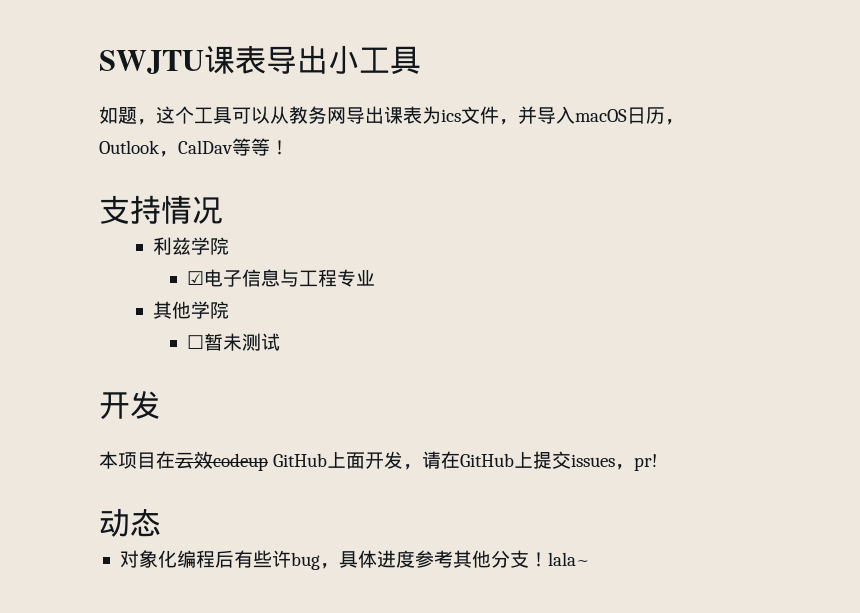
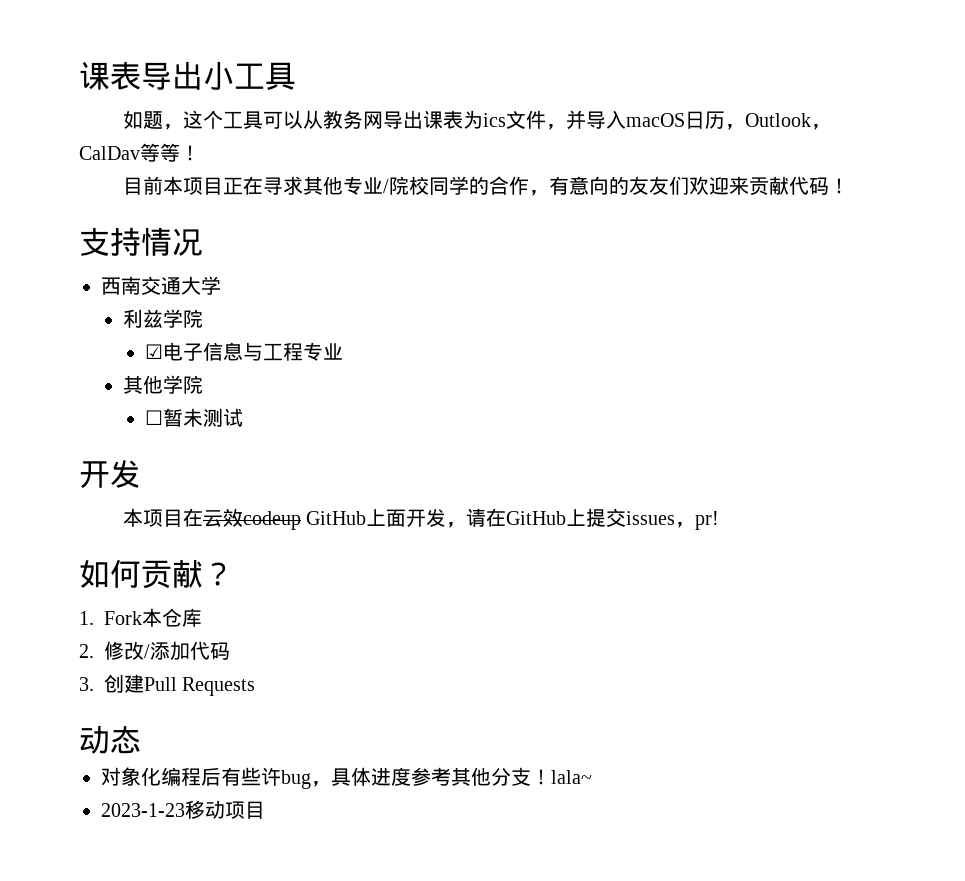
[99,50,204,74] SWJTU -> (79, 75) none
(289, 147) none -> [122,176,849,196] // 目前本项目正在寻求其他专业/院校同学的合作，有意向的友友们欢迎来贡献代码！
(223, 210) none -> [101,276,221,295] // 西南交通大学
(658, 462) none -> [79,559,234,589] [79,608,202,627] [79,641,230,661] [79,674,256,696] // 如何贡献？ // 1. Fork本仓库 // 2.修改/添加代码 // 3.创建Pull Requests
(590, 559) none -> [101,800,265,819] // 2023-1-23移动项目

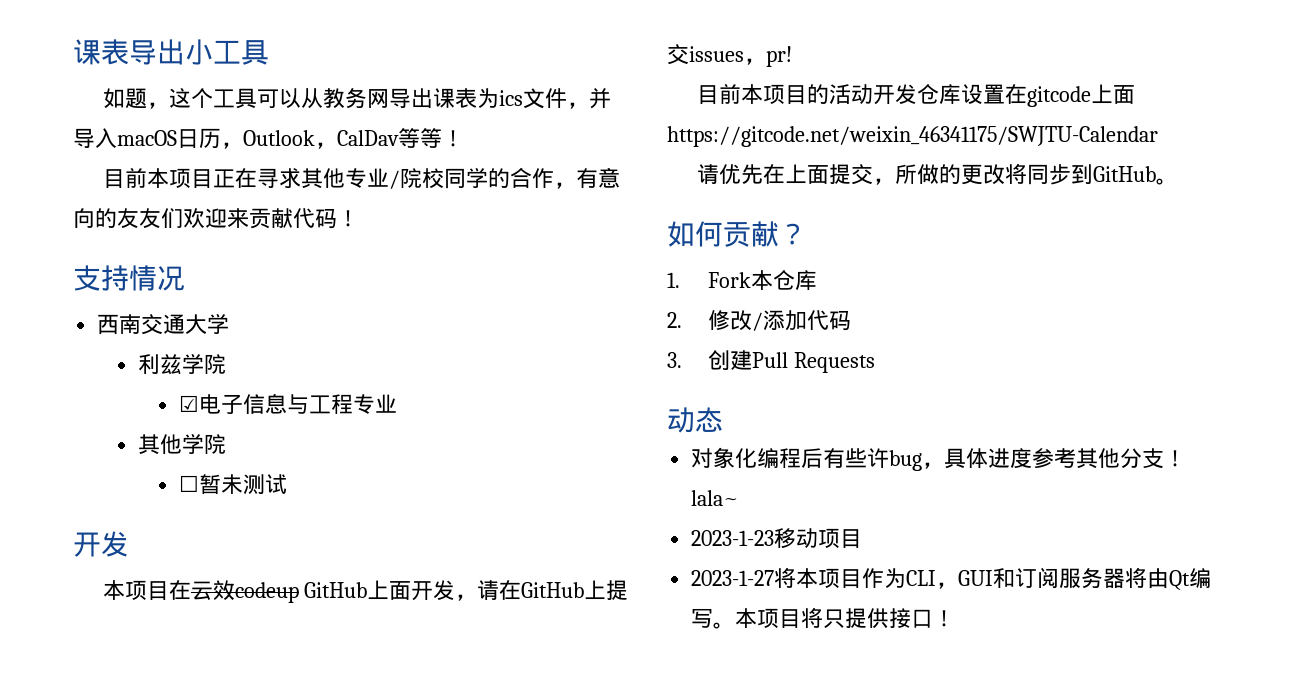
(720, 520) none -> [696,83,1135,107] [667,126,1158,147] [696,163,1178,185] // 目前本项目的活动开发仓库设置在gitcode上面https://gitcode.net/weixin_46341175/SWJTU-Calendar // 请优先在上面提交，所做的更改将同步到GitHub。
(265, 810) none -> [691,567,1212,590] [691,607,956,629] // 2023-1-27将本项目作为CLI，GUI和订阅服务器将由Qt编写。本项目将只提供接口！

